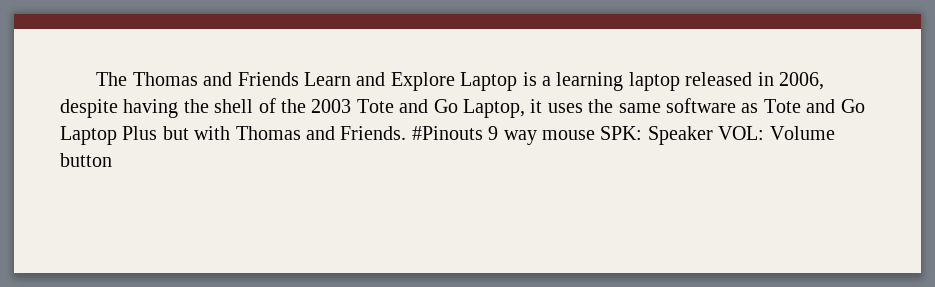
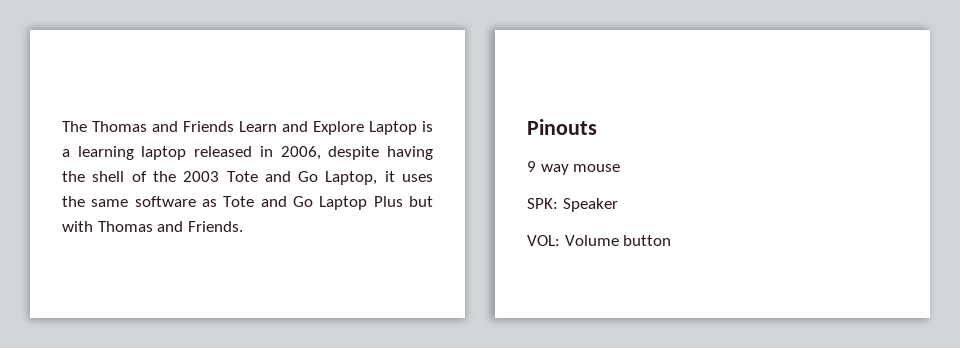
[411,126,483,140] #Pinouts -> [527,119,597,135] // Pinouts //
(595, 135) none -> (621, 168) //
(713, 135) none -> (618, 205) //

